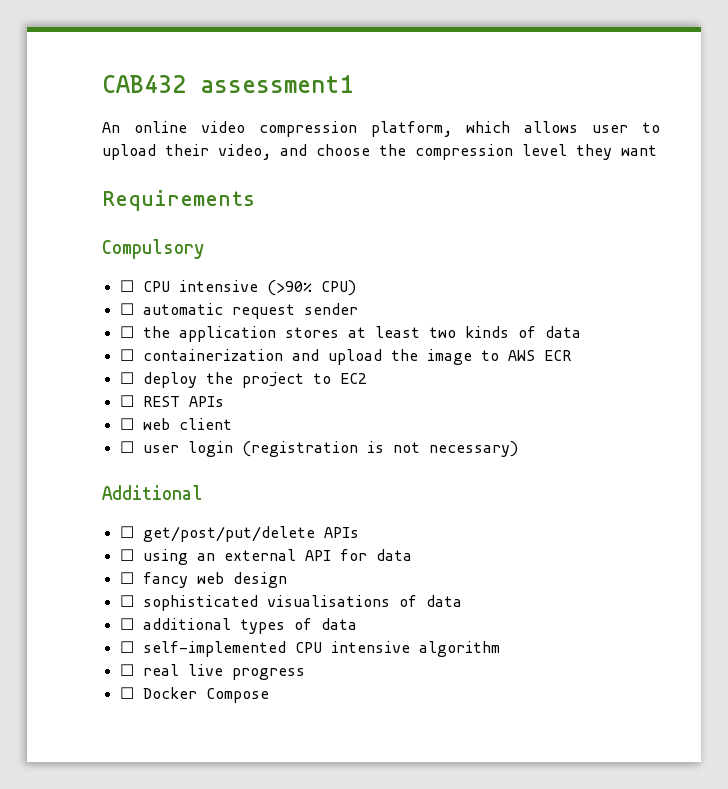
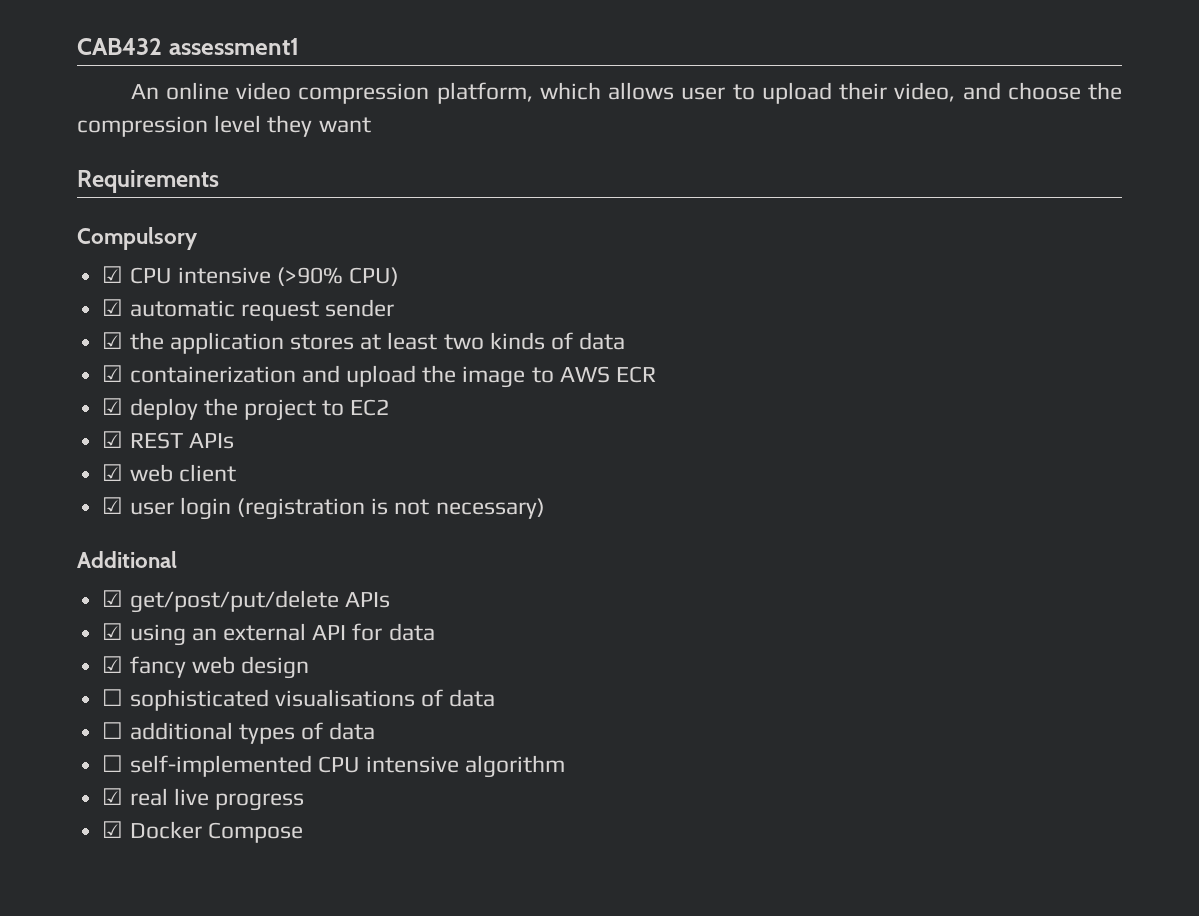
[119,280,134,292] ☐ -> [102,266,124,283] ☑
[119,303,134,315] ☐ -> [102,299,124,316] ☑
[119,326,134,338] ☐ -> [102,332,124,349] ☑
[119,349,134,361] ☐ -> [102,365,124,382] ☑
[119,372,134,384] ☐ -> [102,398,124,415] ☑
[119,395,134,407] ☐ -> [102,431,124,448] ☑
[119,418,134,430] ☐ -> [102,464,124,481] ☑
[119,441,134,453] ☐ -> [102,497,124,514] ☑
[119,526,134,538] ☐ -> [102,590,124,607] ☑
[119,549,134,561] ☐ -> [102,623,124,640] ☑
[119,572,134,584] ☐ -> [102,656,124,673] ☑
[119,664,134,676] ☐ -> [102,788,124,805] ☑
[119,687,134,699] ☐ -> [102,821,124,838] ☑

